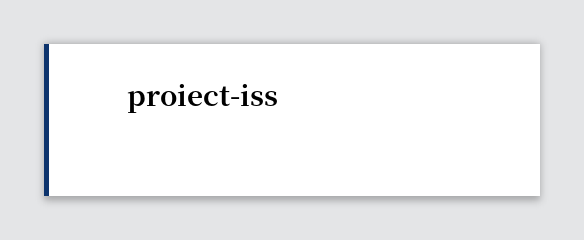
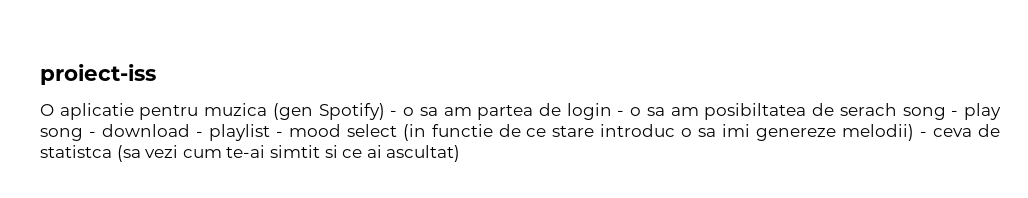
(278, 98) none -> [40,103,1002,120] [40,124,1001,141] [40,145,461,162] // O aplicatie pentru muzica (gen Spotify) - o sa am partea de login - o sa am posibiltatea de serach song - play song - download - playlist - mood select (in functie de ce stare introduc o sa imi genereze melodii) - ceva de statistca (sa vezi cum te-ai simtit si ce ai ascultat)

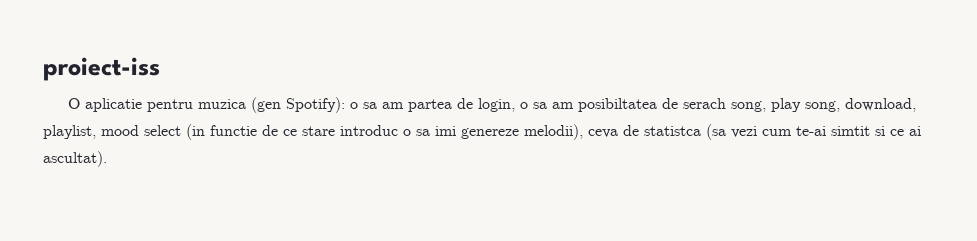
[318,103,398,120] Spotify) - -> [286,97,346,113] Spotify):
[566,103,625,120] login - -> [478,98,516,112] login,
[902,103,1002,120] [40,124,283,141] song - play song - download - playlist - -> [731,98,917,112] [43,125,96,139] song, play song, download, playlist,
[842,124,928,141] melodii) - -> [524,124,583,140] melodii),
[386,145,461,162] ascultat) -> [43,151,107,167] ascultat).

